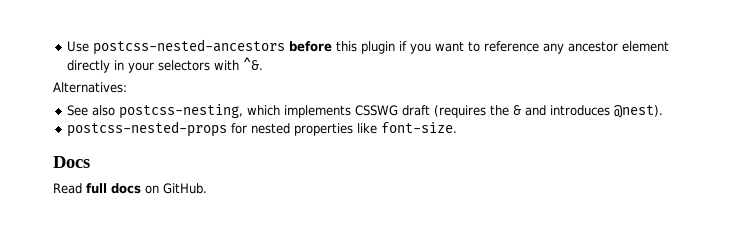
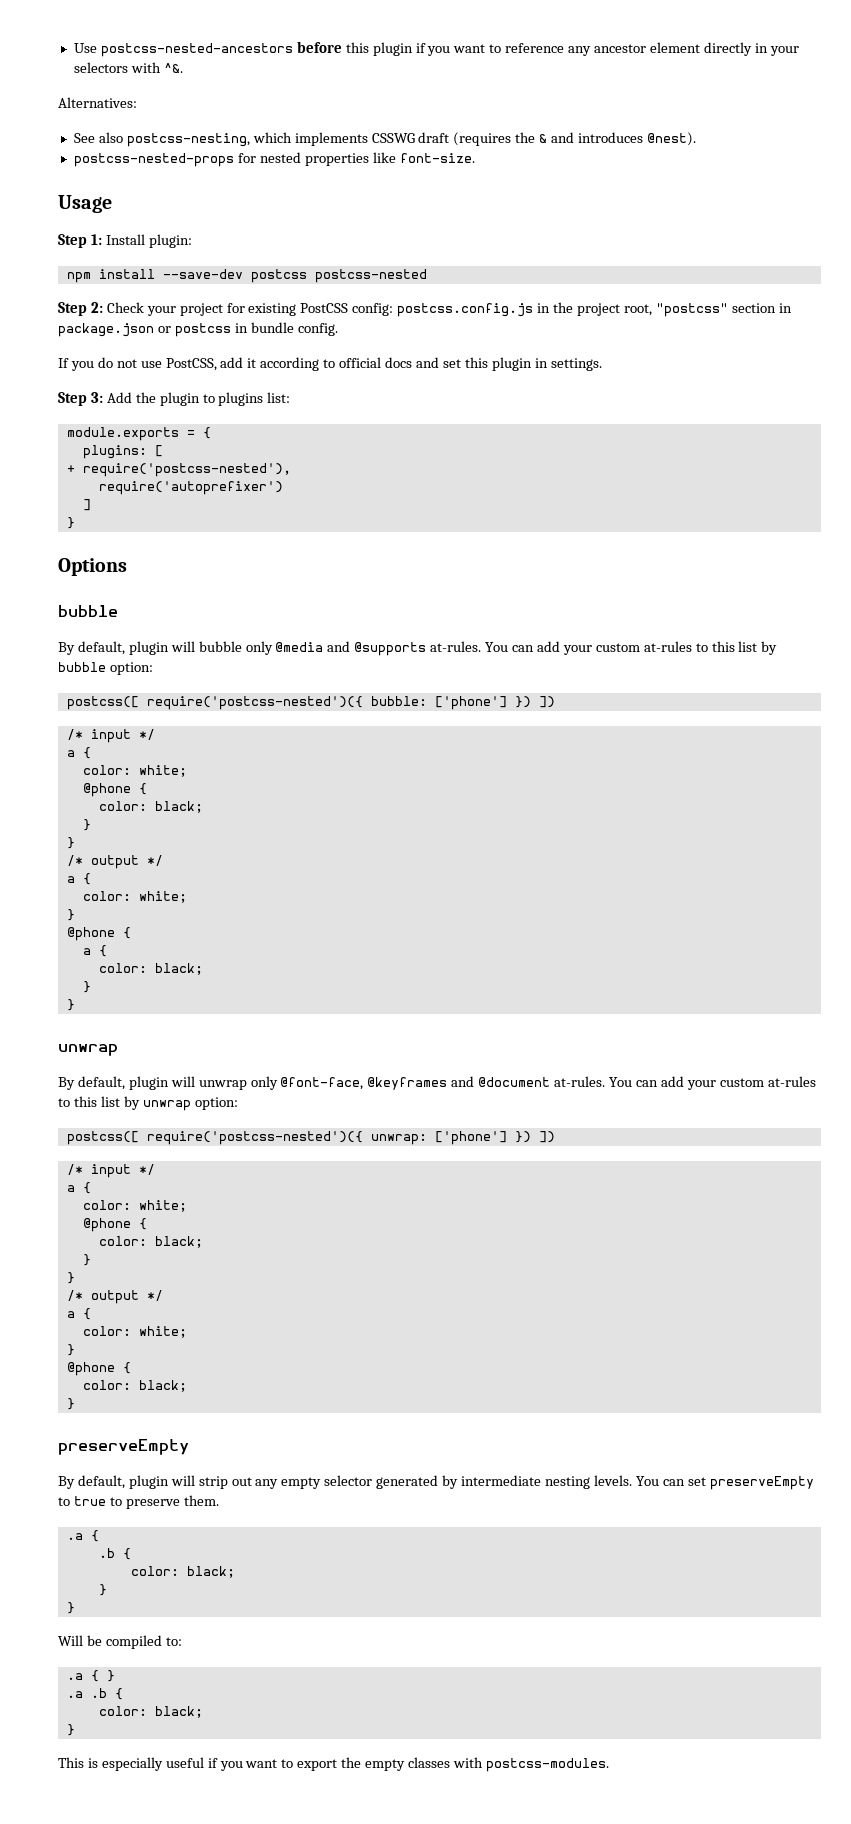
[53,156,90,168] [53,183,207,194] Docs // Read full docs on GitHub. -> [58,195,112,213] [58,234,192,248] [66,269,427,283] [58,302,792,317] [58,322,338,337] [58,357,602,371] [58,392,291,406] [66,427,211,441] [82,445,163,459] [66,463,291,477] [98,481,283,495] [82,499,91,511] [66,517,75,529] [58,558,127,576] [58,605,118,617] [58,641,778,656] [58,662,153,675] [66,696,555,710] [66,729,155,743] [66,747,91,759] [82,765,187,777] [82,783,147,797] [98,801,203,813] [82,819,91,831] [66,837,75,849] [66,855,163,869] [66,873,91,885] [82,891,187,903] [66,909,75,921] [66,927,131,941] [82,945,107,957] [98,963,203,975] [82,981,91,993] [66,999,75,1011] [58,1044,118,1056] [58,1076,816,1090] [58,1096,238,1111] [66,1131,555,1145] [66,1164,155,1178] [66,1182,91,1194] [82,1200,187,1212] [82,1218,147,1232] [98,1236,203,1248] [82,1254,91,1266] [66,1272,75,1284] [66,1290,163,1304] [66,1308,91,1320] [82,1326,187,1338] [66,1344,75,1356] [66,1362,131,1376] [82,1380,187,1392] [66,1398,75,1410] [58,1439,189,1455] [58,1475,814,1490] [58,1495,219,1509] [66,1530,99,1542] [98,1548,131,1560] [130,1566,235,1578] [98,1584,107,1596] [66,1602,75,1614] [58,1635,182,1649] [66,1670,115,1682] [66,1688,123,1700] [98,1706,203,1718] [66,1724,75,1736] [58,1757,609,1772] Usage // Step 1: Install plugin: // npm install --save-dev postcss postcss-nested // Step 2: Check your project for existing PostCSS config: postcss.config.js in the project root, "postcss" section in package.json or postcss in bundle config. // If you do not use PostCSS, add it according to official docs and set this plugin in settings. // Step 3: Add the plugin to plugins list: // module.exports = { // plugins: [ // + require('postcss-nested'), // require('autoprefixer') // ] // } // Options // bubble // By default, plugin will bubble only @media and @supports at-rules. You can add your custom at-rules to this list by bubble option: // postcss([ require('postcss-nested')({ bubble: ['phone'] }) ]) // /* input */ // a { // color: white; // @phone { // color: black; // } // } // /* output */ // a { // color: white; // } // @phone { // a { // color: black; // } // } // unwrap // By default, plugin will unwrap only @font-face, @keyframes and @document at-rules. You can add your custom at-rules to this list by unwrap option: // postcss([ require('postcss-nested')({ unwrap: ['phone'] }) ]) // /* input */ // a { // color: white; // @phone { // color: black; // } // } // /* output */ // a { // color: white; // } // @phone { // color: black; // } // preserveEmpty // By default, plugin will strip out any empty selector generated by intermediate nesting levels. You can set preserveEmpty to true to preserve them. // .a { // .b { // color: black; // } // } // Will be compiled to: // .a { } // .a .b { // color: black; // } // This is especially useful if you want to export the empty classes with postcss-modules.

